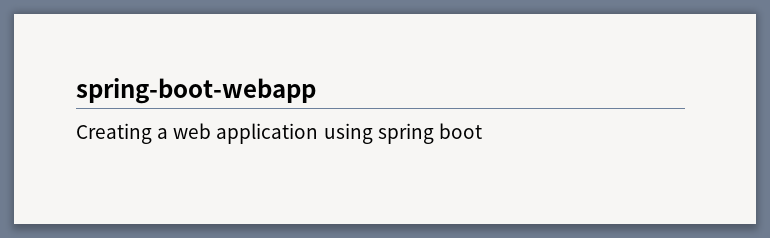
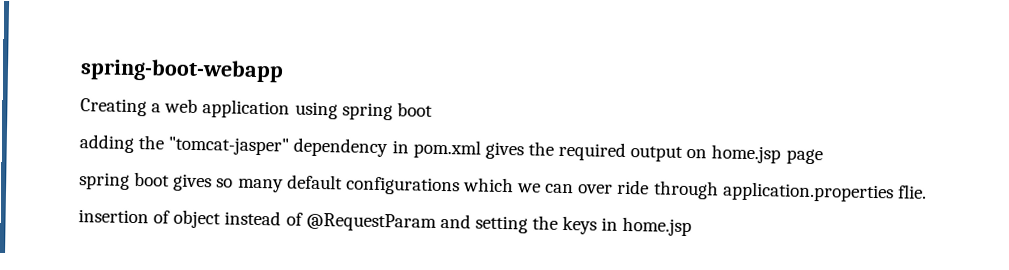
(482, 131) none -> [79,134,823,165] [79,171,927,203] [78,209,693,237] // adding the "tomcat-jasper" dependency in pom.xml gives the required output on home.jsp page // spring boot gives so many default configurations which we can over ride through application.properties flie. // insertion of object instead of @RequestParam and setting the keys in home.jsp

